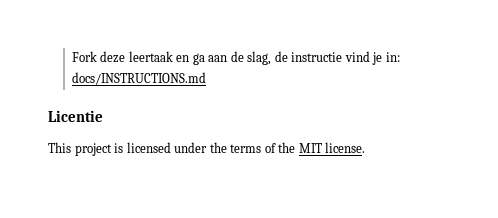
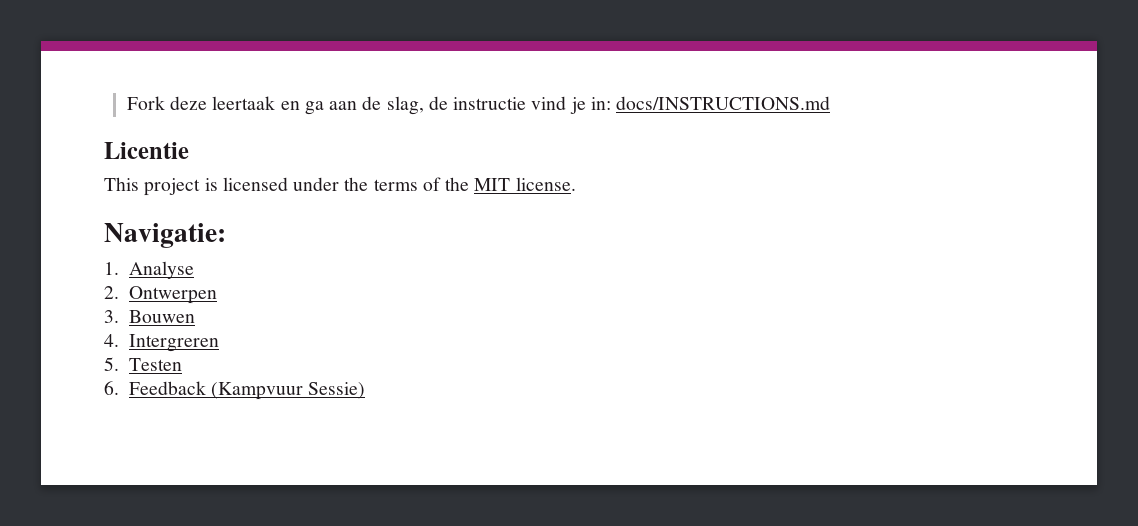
(366, 147) none -> [104,223,226,248] [104,261,194,279] [104,286,217,304] [104,310,195,323] [104,334,219,352] [104,357,182,371] [104,381,366,400] // Navigatie: // 1. Analyse // 2. Ontwerpen // 3. Bouwen // 4. Intergreren // 5. Testen // 6. Feedback (Kampvuur Sessie)

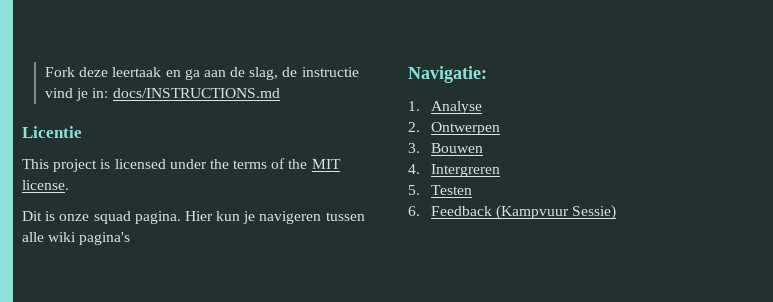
(576, 184) none -> [22,211,365,224] [22,232,131,245] // Dit is onze squad pagina. Hier kun je navigeren tussen alle wiki pagina's

